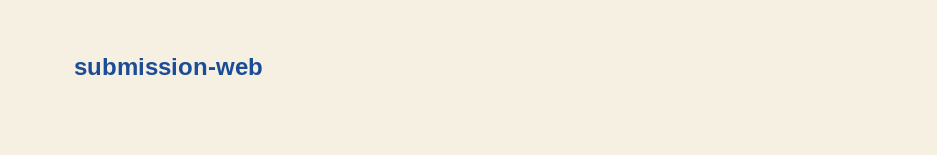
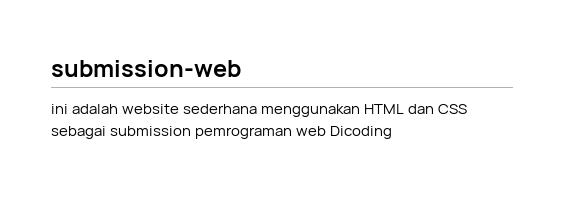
(263, 66) none -> [51,104,468,117] [51,126,393,139] // ini adalah website sederhana menggunakan HTML dan CSS sebagai submission pemrograman web Dicoding

